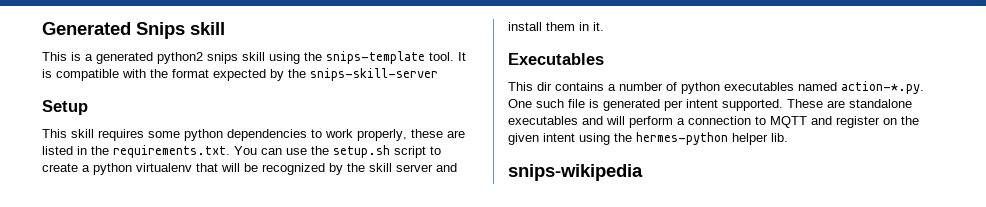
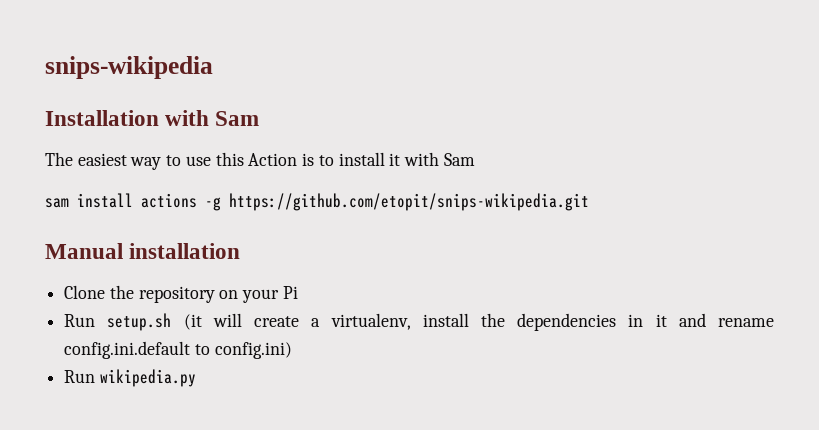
[42,22,225,39] [42,51,466,64] [42,68,438,81] [42,100,88,115] [42,129,465,141] [42,145,441,158] [42,163,457,175] [508,22,604,31] [508,53,604,65] [508,81,924,94] [508,99,912,111] [508,116,919,128] [508,132,788,145] [508,164,643,181] Generated Snips skill // This is a generated python2 snips skill using the snips-template tool. It is compatible with the format expected by the snips-skill-server // Setup // This skill requires some python dependencies to work properly, these are listed in the requirements.txt. You can use the setup.sh script to create a python virtualenv that will be recognized by the skill server and install them in it. // Executables // This dir contains a number of python executables named action-*.py. One such file is generated per intent supported. These are standalone executables and will perform a connection to MQTT and register on the given intent using the hermes-python helper lib. // snips-wikipedia -> [45,56,213,79] [45,110,260,126] [45,152,475,170] [45,193,589,211] [45,243,241,259] [64,285,298,303] [64,313,774,331] [64,341,292,359] [64,369,196,387] snips-wikipedia // Installation with Sam // The easiest way to use this Action is to install it with Sam // sam install actions -g https://github.com/etopit/snips-wikipedia.git // Manual installation // Clone the repository on your Pi // Run setup.sh (it will create a virtualenv, install the dependencies in it and rename config.ini.default to config.ini) // Run wikipedia.py

